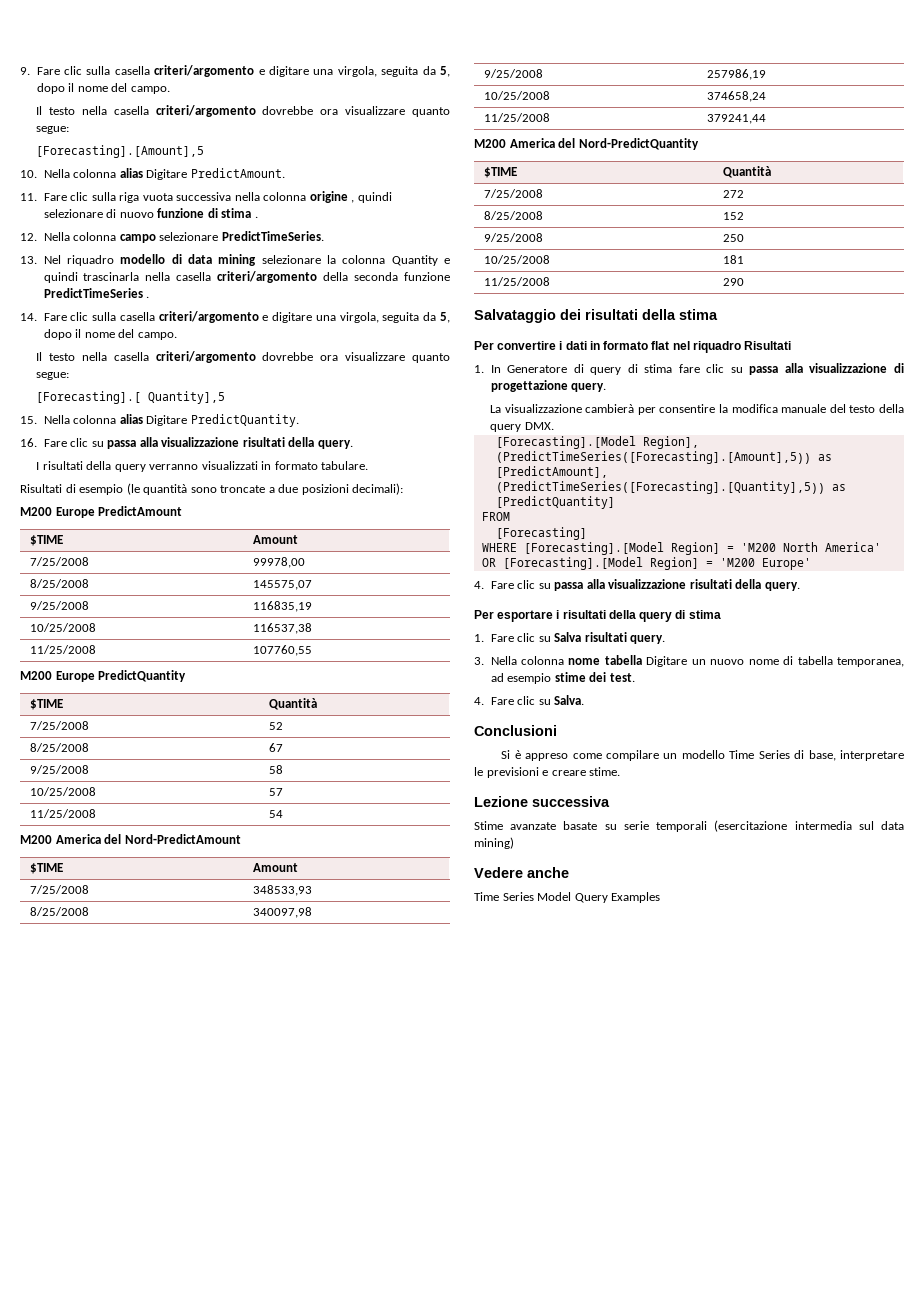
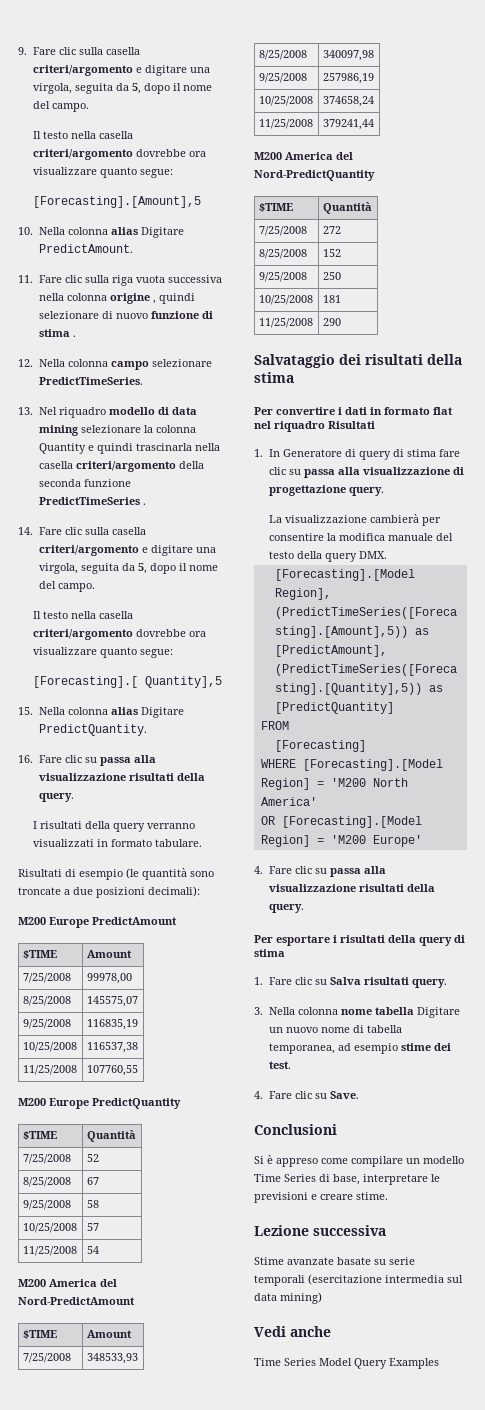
[554,695,585,705] Salva. -> [330,1091,360,1099] Save.
[474,867,523,878] Vedere -> [254,1326,286,1337] Vedi

